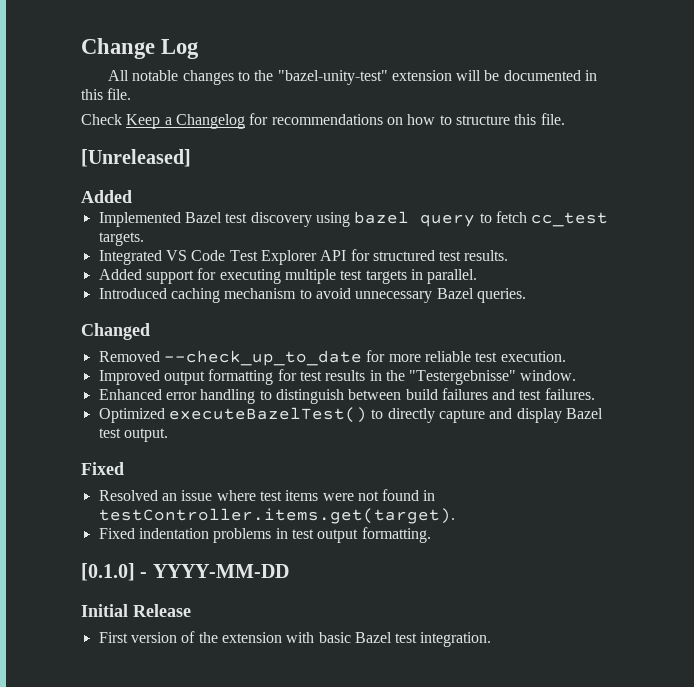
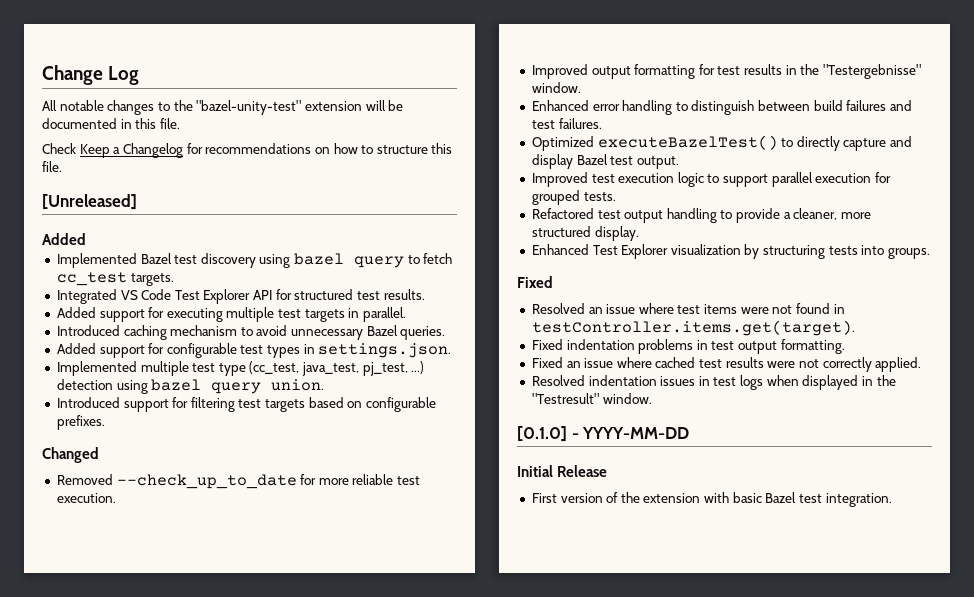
(526, 295) none -> [56,343,452,358] [56,361,425,376] [56,379,325,394] [56,397,437,412] [56,415,105,430] // Added support for configurable test types in settings.json. // Implemented multiple test type (cc_test, java_test, pj_test, ...) detection using bazel query union. // Introduced support for filtering test targets based on configurable prefixes.
(168, 435) none -> [531,172,892,187] [531,190,616,205] [531,208,872,223] [531,226,639,241] [531,244,931,259] // Improved test execution logic to support parallel execution for grouped tests. // Refactored test output handling to provide a cleaner, more structured display. // Enhanced Test Explorer visualization by structuring tests into groups.
(431, 535) none -> [531,357,922,372] [531,375,896,390] [531,393,652,404] // Fixed an issue where cached test results were not correctly applied. // Resolved indentation issues in test logs when displayed in the "Testresult" window.

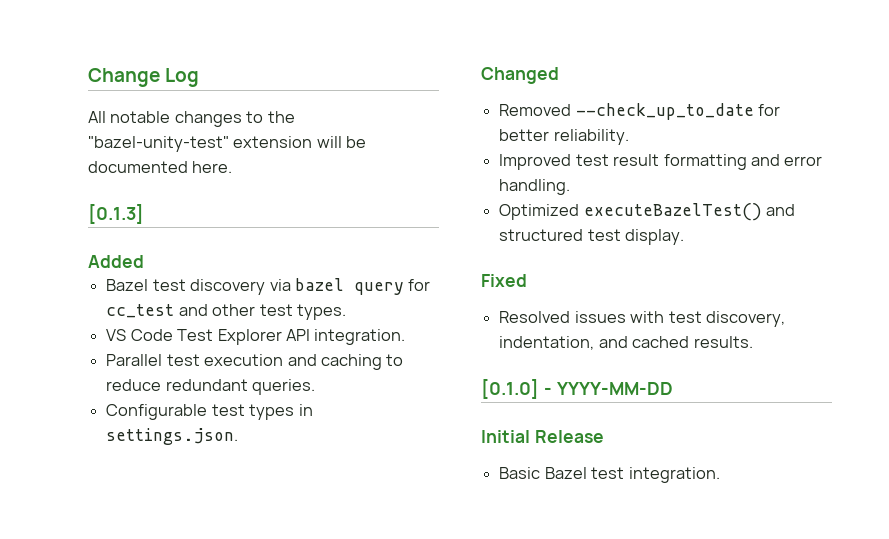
[120,118,180,129] [42,143,453,158] [42,161,62,172] [42,194,137,210] in this file. // Check Keep a Changelog for recommendations on how to structure this file. // [Unreleased] -> [192,161,233,173] [88,204,144,224] here. // [0.1.3]
[56,253,137,268] Implemented -> (144, 261) none
[259,253,453,268] [56,272,174,286] [56,289,117,304] using bazel query to fetch cc_test targets. // Integrated -> [269,278,431,295] [106,304,346,320] via bazel query for cc_test and other test types. //
[275,289,425,300] [56,307,407,322] [56,325,446,340] [56,343,452,358] [56,361,425,376] [56,379,325,394] [56,397,437,412] [56,415,105,430] [42,447,99,463] [56,474,421,489] [56,493,116,503] [531,64,922,79] [531,82,581,93] [531,100,913,115] [531,118,602,129] [531,135,913,151] [531,154,679,169] [531,172,892,187] [531,190,616,205] [531,208,872,223] [531,226,639,241] [531,244,931,259] [517,276,553,288] [531,303,845,314] [531,320,855,336] [531,339,845,354] [531,357,922,372] [531,375,896,390] [531,393,652,404] for structured test results. // Added support for executing multiple test targets in parallel. // Introduced caching mechanism to avoid unnecessary Bazel queries. // Added support for configurable test types in settings.json. // Implemented multiple test type (cc_test, java_test, pj_test, ...) detection using bazel query union. // Introduced support for filtering test targets based on configurable prefixes. // Changed // Removed --check_up_to_date for more reliable test execution. // Improved output formatting for test results in the "Testergebnisse" window. // Enhanced error handling to distinguish between build failures and test failures. // Optimized executeBazelTest() to directly capture and display Bazel test output. // Improved test execution logic to support parallel execution for grouped tests. // Refactored test output handling to provide a cleaner, more structured display. // Enhanced Test Explorer visualization by structuring tests into groups. // Fixed // Resolved an issue where test items were not found in testController.items.get(target). // Fixed indentation problems in test output formatting. // Fixed an issue where cached test results were not correctly applied. // Resolved indentation issues in test logs when displayed in the "Testresult" window. -> [314,329,406,345] [106,354,404,370] [106,379,316,395] [106,404,313,420] [106,428,239,445] [481,67,559,84] [499,103,781,120] [499,129,629,145] [499,154,823,170] [499,179,571,195] [499,203,796,221] [499,229,685,245] [481,274,527,287] [499,311,785,327] [499,336,753,350] integration. // Parallel test execution and caching to reduce redundant queries. // Configurable test types in settings.json. // Changed // Removed --check_up_to_date for better reliability. // Improved test result formatting and error handling. // Optimized executeBazelTest() and structured test display. // Fixed // Resolved issues with test discovery, indentation, and cached results.
[531,492,762,503] First version of the extension with basic -> [499,467,541,479] Basic

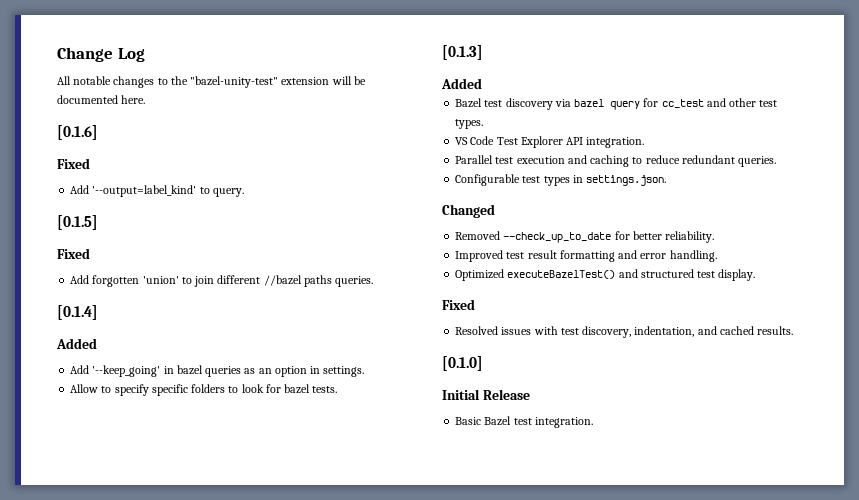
(233, 167) none -> [57,125,98,140] [57,158,90,169] [70,185,244,197] [57,215,98,230] [57,248,90,259] [70,275,374,287] [57,305,98,320] [56,338,97,349] [70,365,365,377] [70,384,338,396] // [0.1.6] // Fixed // Add '--output=label_kind' to query. // [0.1.5] // Fixed // Add forgotten 'union' to join different //bazel paths queries. // [0.1.4] // Added // Add '--keep_going' in bazel queries as an option in settings. // Allow to specify specific folders to look for bazel tests.
[543,382,673,395] - YYYY-MM-DD -> (483, 363) none

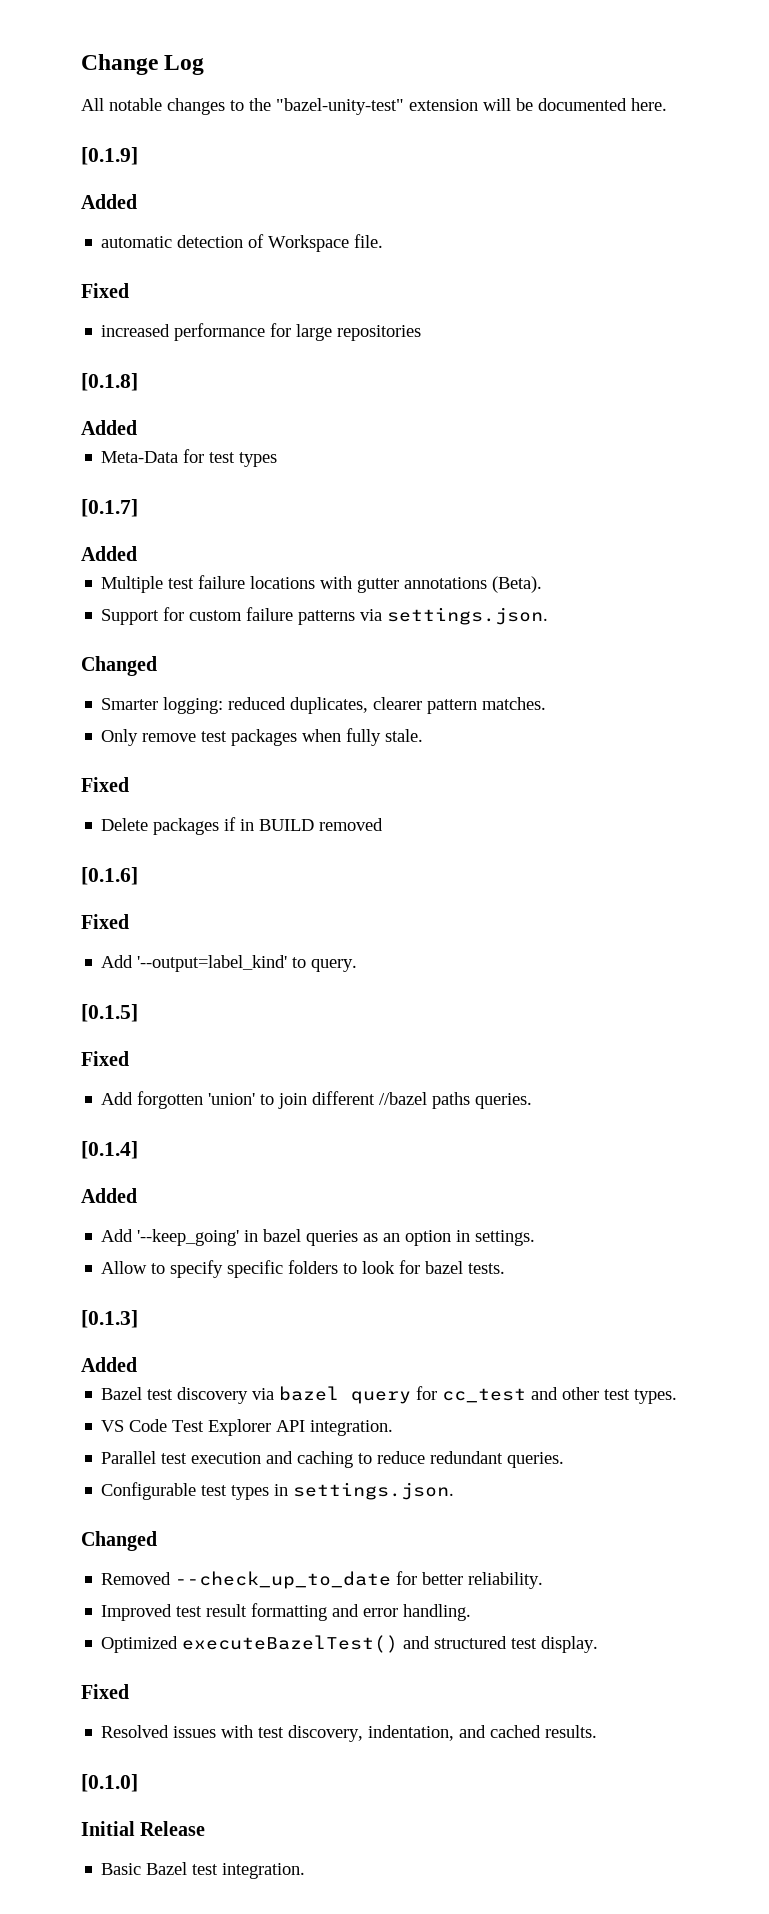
(146, 99) none -> [81,147,138,165] [81,194,137,209] [101,234,384,252] [81,283,129,298] [101,323,422,341] [81,373,138,391] [81,420,137,435] [101,449,278,467] [81,499,138,517] [81,546,137,561] [101,575,543,593] [101,607,549,625] [81,656,157,676] [101,697,547,714] [101,728,424,746] [81,777,129,792] [101,817,384,835] // [0.1.9] // Added // automatic detection of Workspace file. // Fixed // increased performance for large repositories // [0.1.8] // Added // Meta-Data for test types // [0.1.7] // Added // Multiple test failure locations with gutter annotations (Beta). // Support for custom failure patterns via settings.json. // Changed // Smarter logging: reduced duplicates, clearer pattern matches. // Only remove test packages when fully stale. // Fixed // Delete packages if in BUILD removed

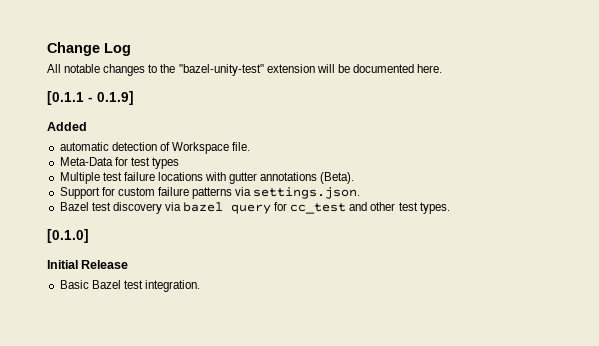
[81,147,138,165] [0.1.9] -> [47,91,134,105] [0.1.1 - 0.1.9]
[81,283,129,298] [101,323,422,341] [81,373,138,391] [81,420,137,435] // Fixed // increased performance for large repositories // [0.1.8] // Added -> (251, 146) none
[81,499,138,517] [81,546,137,561] // [0.1.7] // Added -> (179, 163) none
[81,656,157,676] [101,697,547,714] [101,728,424,746] [81,777,129,792] [101,817,384,835] [81,867,138,885] [81,914,129,929] [101,955,358,972] [81,1004,138,1022] [81,1051,129,1066] [101,1091,533,1109] [81,1141,138,1159] [81,1188,137,1203] [101,1229,536,1246] [101,1260,506,1278] [81,1310,138,1328] [81,1357,137,1372] // Changed // Smarter logging: reduced duplicates, clearer pattern matches. // Only remove test packages when fully stale. // Fixed // Delete packages if in BUILD removed // [0.1.6] // Fixed // Add '--output=label_kind' to query. // [0.1.5] // Fixed // Add forgotten 'union' to join different //bazel paths queries. // [0.1.4] // Added // Add '--keep_going' in bazel queries as an option in settings. // Allow to specify specific folders to look for bazel tests. // [0.1.3] // Added -> (361, 193) none
[101,1419,394,1436] [101,1451,565,1468] [101,1482,455,1500] [81,1531,157,1551] [101,1571,544,1589] [101,1603,472,1621] [101,1635,599,1653] [81,1684,129,1699] [101,1725,598,1742] // VS Code Test Explorer API integration. // Parallel test execution and caching to reduce redundant queries. // Configurable test types in settings.json. // Changed // Removed --check_up_to_date for better reliability. // Improved test result formatting and error handling. // Optimized executeBazelTest() and structured test display. // Fixed // Resolved issues with test discovery, indentation, and cached results. -> (450, 208) none

